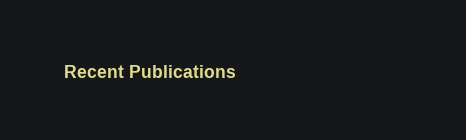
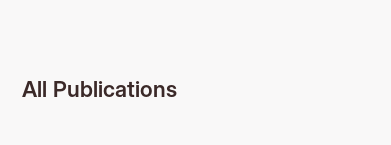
[64,65,124,78] Recent -> [22,81,47,97] All

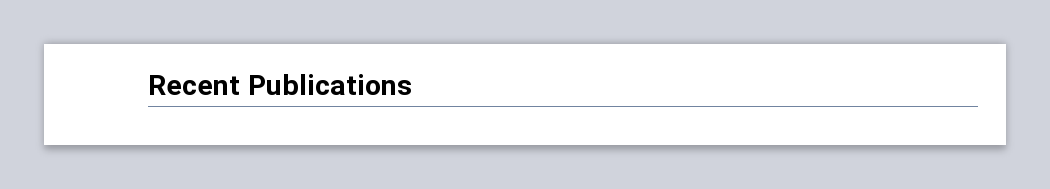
[22,81,47,97] All -> [148,75,240,95] Recent

